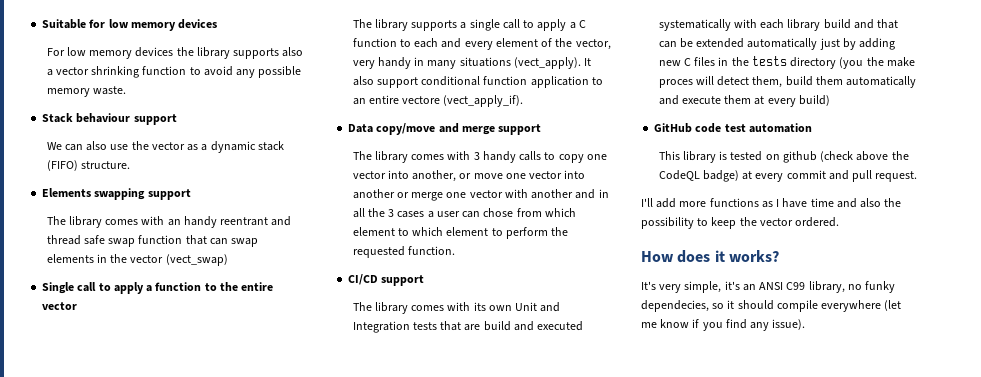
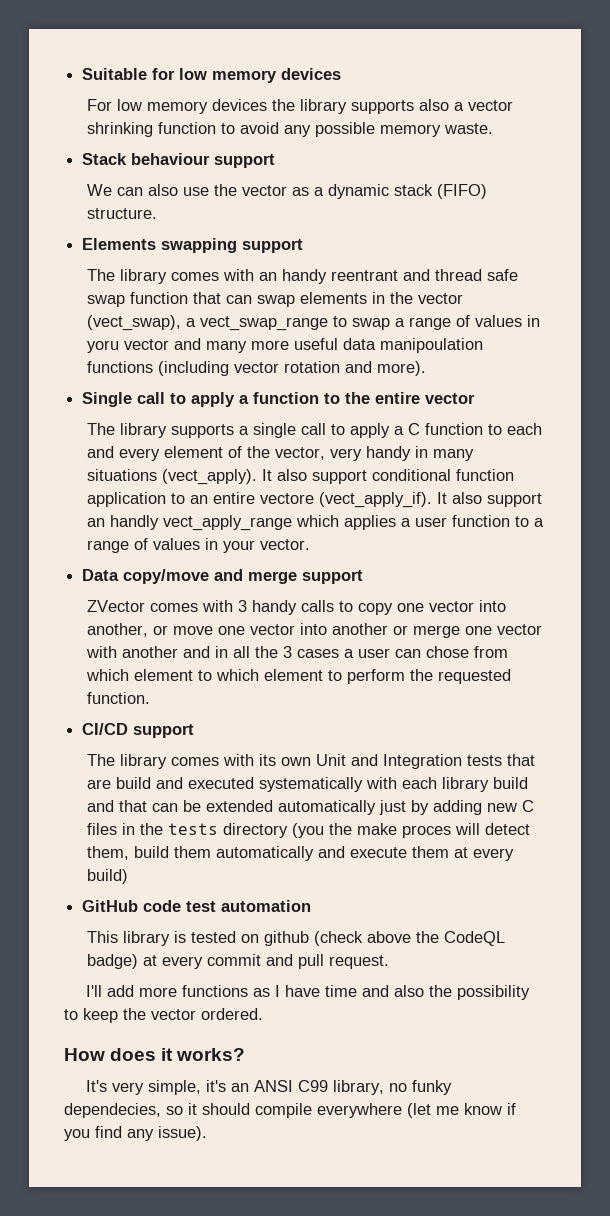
[165,254,228,266] (vect_swap) -> [86,315,540,331] [86,338,483,353] [86,361,426,376] (vect_swap), a vect_swap_range to swap a range of values in yoru vector and many more useful data manipoulation functions (including vector rotation and more).
(524, 101) none -> [436,492,542,507] [86,515,544,531] [86,538,310,553] It also support an handly vect_apply_range which applies a user function to a range of values in your vector.
[352,151,408,163] The library -> [86,600,145,612] ZVector

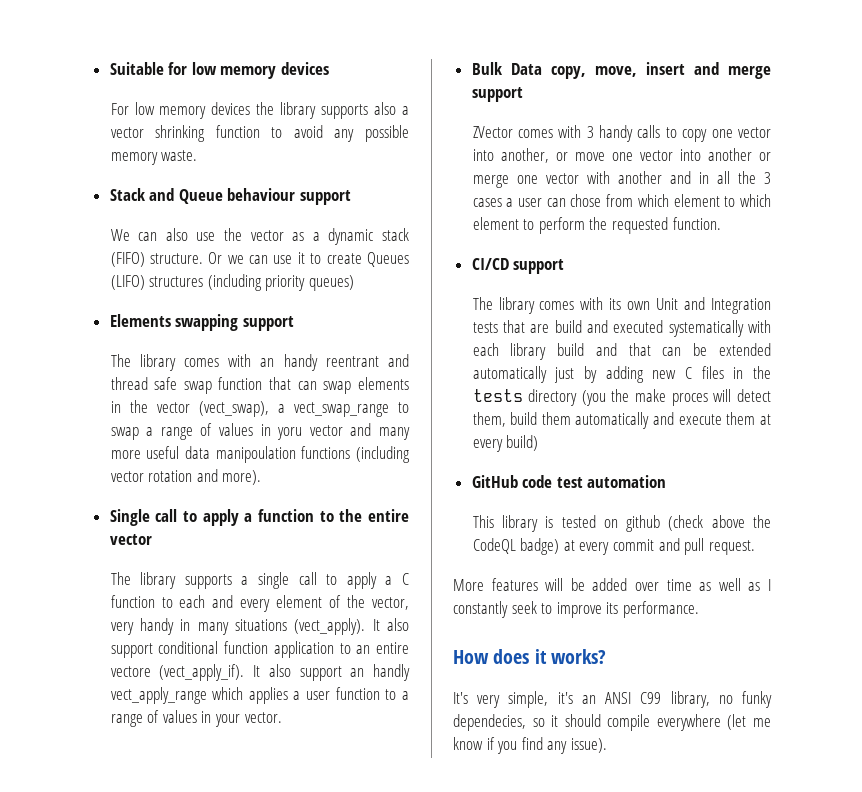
(128, 159) none -> [149,188,223,204] and Queue
(157, 213) none -> [208,252,410,267] [110,274,354,291] Or we can use it to create Queues (LIFO) structures (including priority queues)
[82,569,210,584] Data copy/move -> [471,62,685,79] Bulk Data copy, move, insert
[86,985,531,1000] [64,1008,263,1023] I'll add more functions as I have time and also the possibility to keep the vector ordered. -> [453,578,771,591] [453,601,699,618] More features will be added over time as well as I constantly seek to improve its performance.

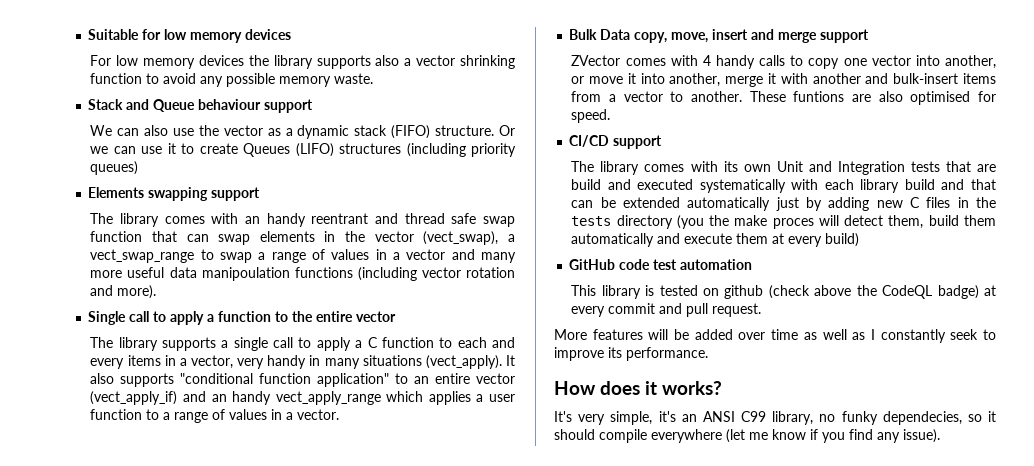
[277,427,303,440] yoru -> [393,252,401,260] a
[276,595,366,608] element of the -> [127,355,187,366] items in a
[110,641,409,658] [110,664,410,681] support conditional function application to an entire vectore (vect_apply_if). It also support an handly -> [120,373,515,387] [90,391,272,405] supports "conditional function application" to an entire vector (vect_apply_if) and an handy
[214,714,240,727] your -> [286,412,294,420] a
[586,126,594,138] 3 -> [702,55,711,66] 4
[611,148,771,161] [472,171,771,188] [472,194,771,207] [472,217,721,234] one vector into another or merge one vector with another and in all the 3 cases a user can chose from which element to which element to perform the requested function. -> [627,73,996,87] [571,91,996,105] [571,109,611,123] it into another, merge it with another and bulk-insert items from a vector to another. These funtions are also optimised for speed.

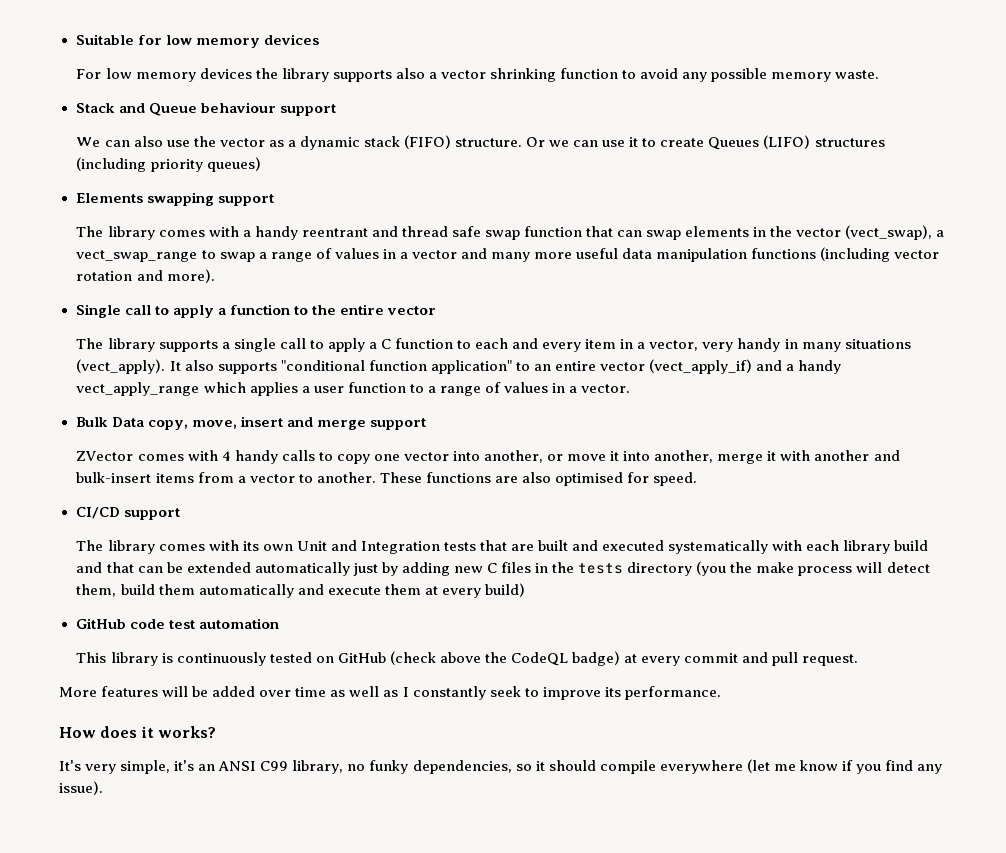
[245,216,261,224] an -> [242,230,251,237] a
[201,267,290,281] manipoulation -> [656,248,748,262] manipulation
[127,355,161,366] items -> [585,339,617,349] item
[211,394,227,402] an -> [786,364,795,371] a
[793,91,845,102] funtions -> [425,472,491,483] functions
[571,179,602,190] build -> [538,540,569,551] built
[772,218,814,229] proces -> [798,566,853,576] process
(655, 290) none -> [176,652,266,666] continuously
[724,285,764,299] github -> [337,652,386,663] GitHub
[882,411,962,425] dependecies, -> [412,760,512,774] dependencies,

